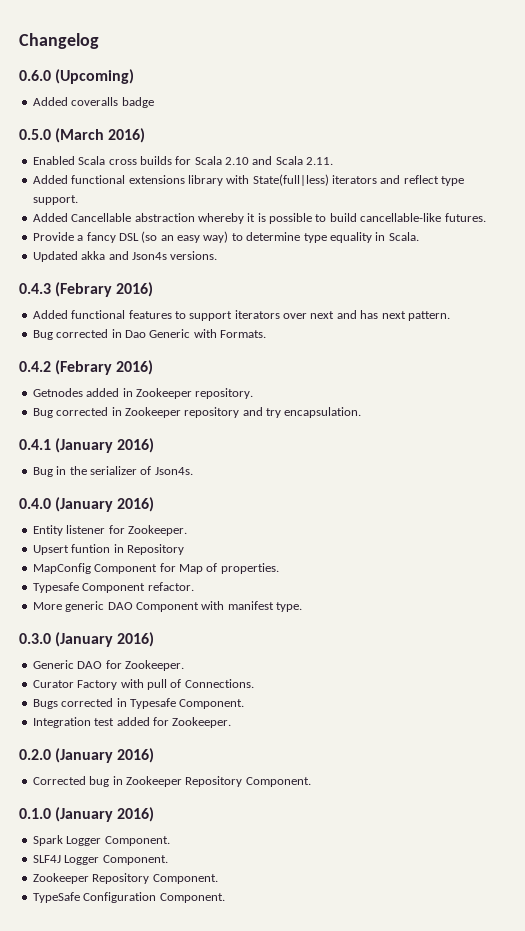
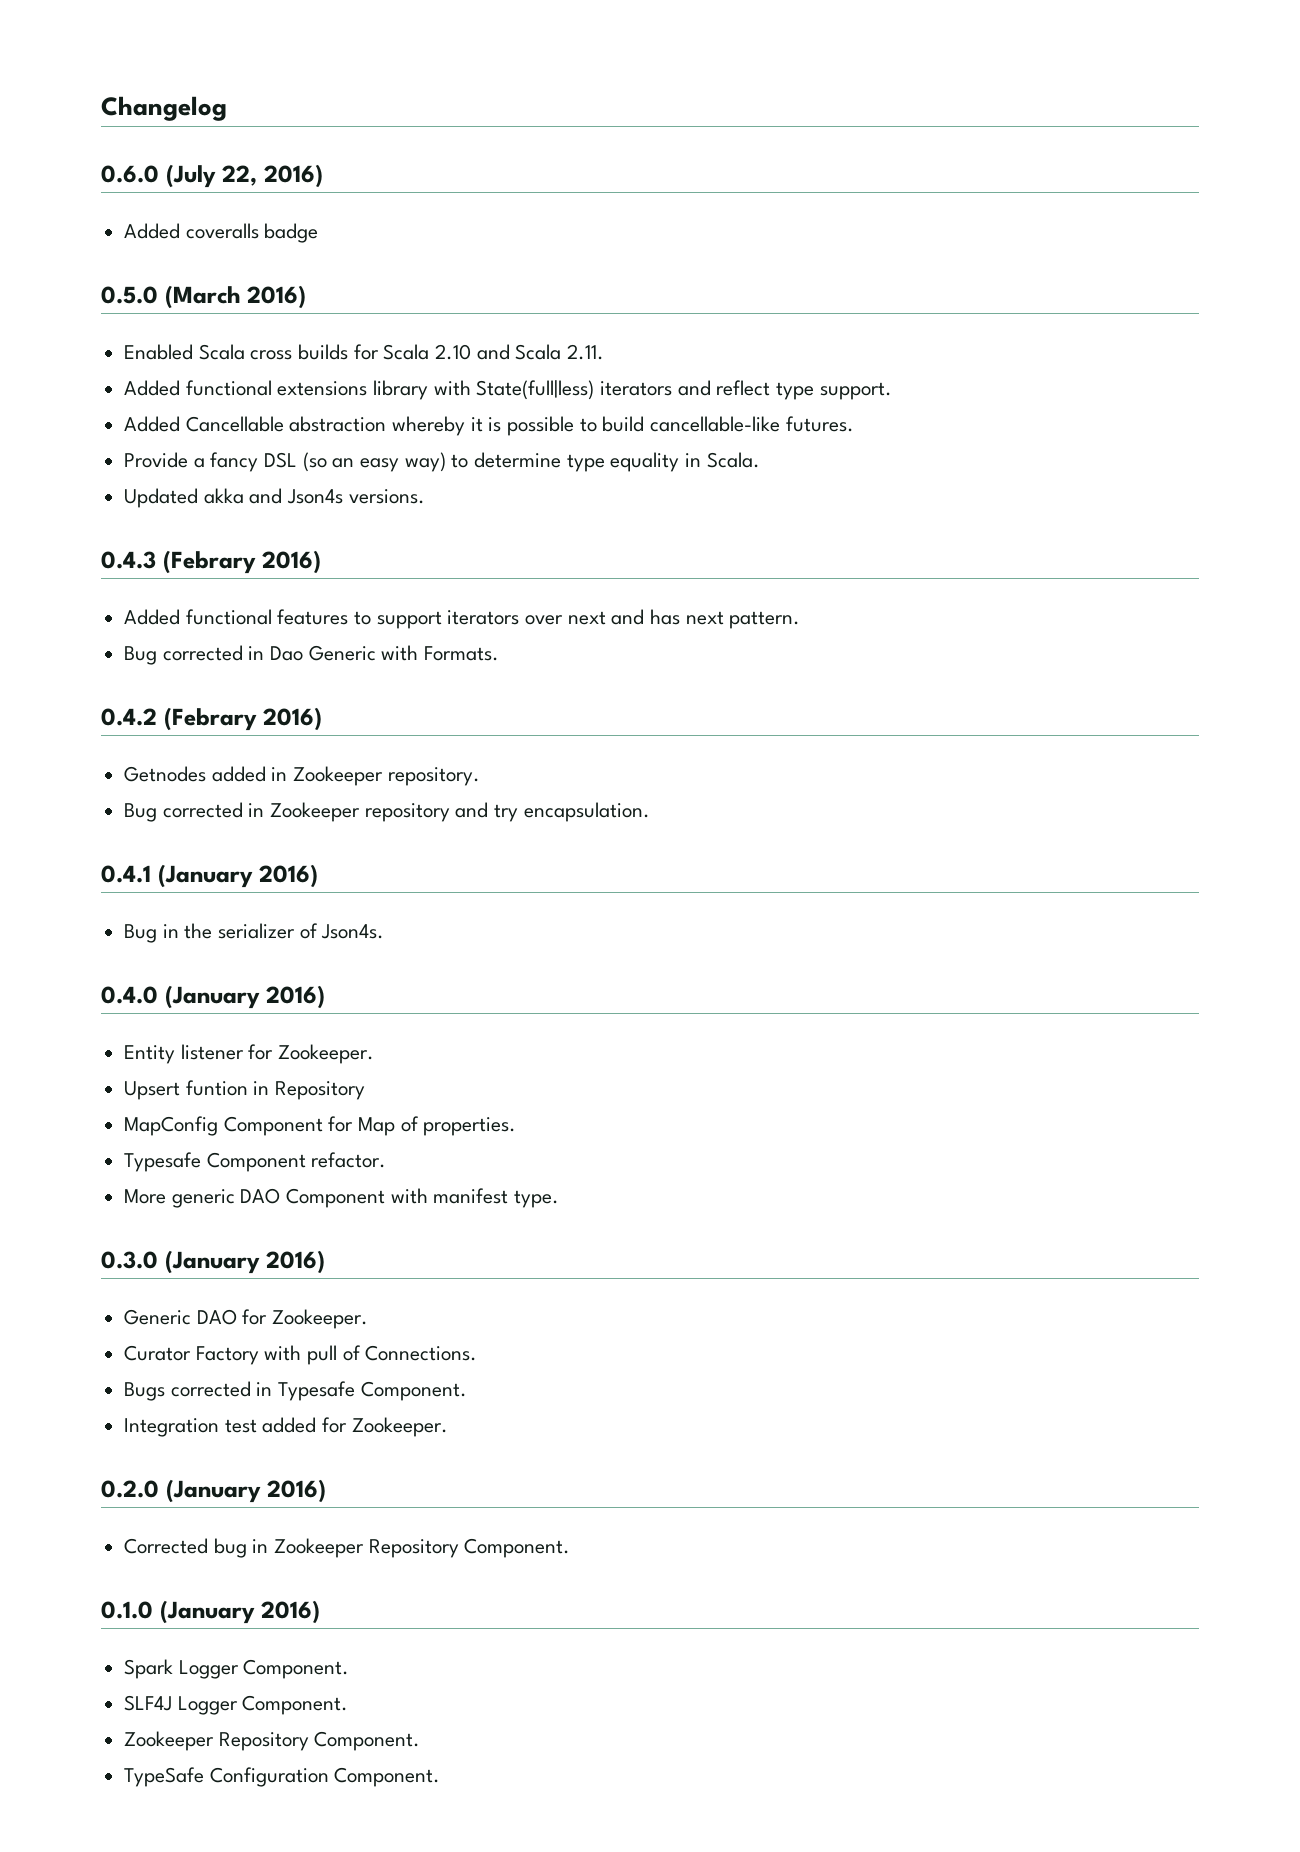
[55,69,135,84] (Upcoming) -> [165,164,323,188] (July 22, 2016)

